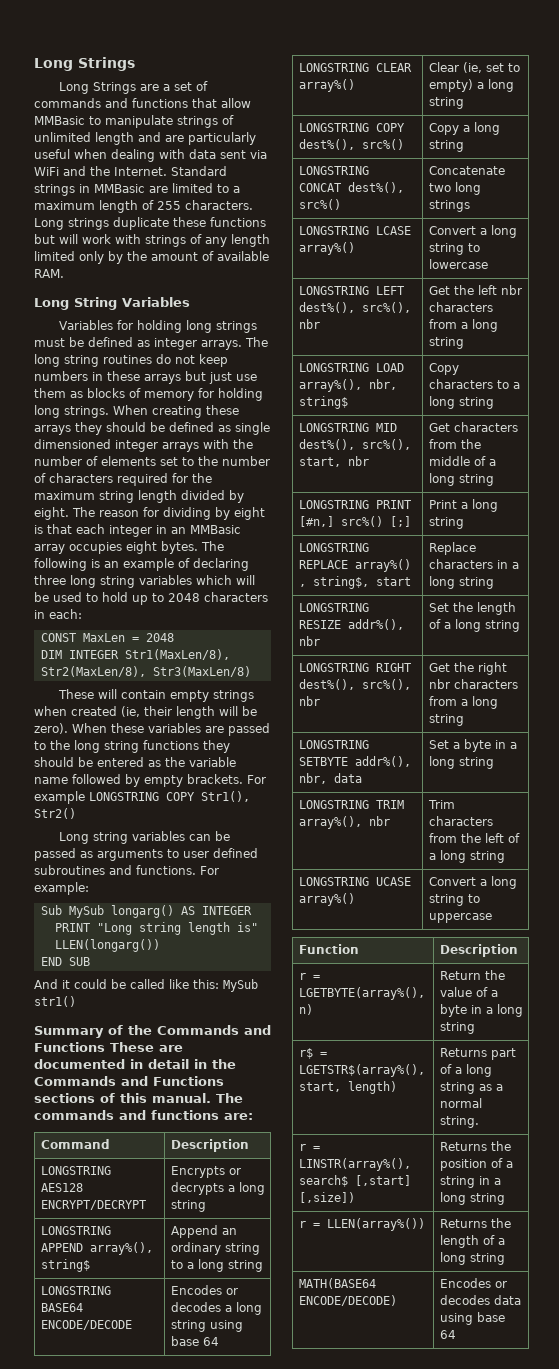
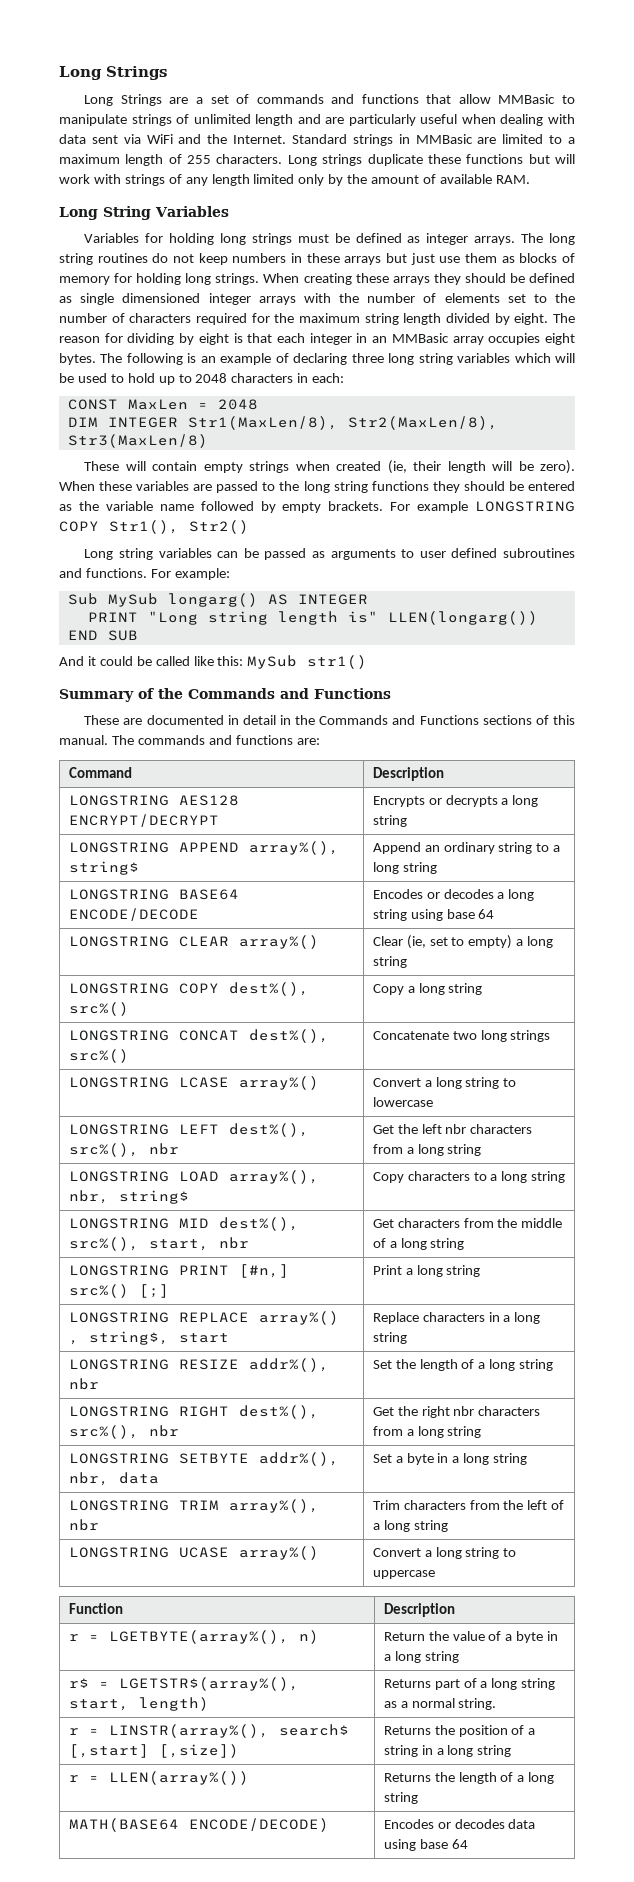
(105, 1047) none -> (391, 693) //

